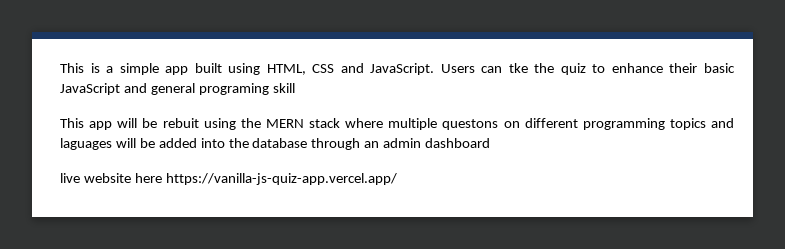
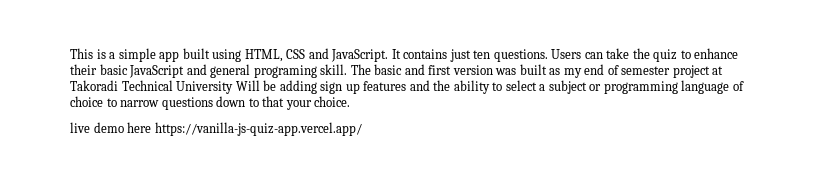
(435, 69) none -> [391,49,548,62] It contains just ten questions.
[508,63,528,73] tke -> [606,48,630,59] take
[272,83,295,93] [60,118,734,130] [60,138,491,150] skill // This app will be rebuit using the MERN stack where multiple questons on different programming topics and laguages will be added into the database through an admin dashboard -> [320,64,724,78] [70,80,744,94] [70,96,351,110] skill. The basic and first version was built as my end of semester project at Takoradi Technical University Will be adding sign up features and the ability to select a subject or programming language of choice to narrow questions down to that your choice.
[83,173,131,183] website -> [93,122,124,133] demo

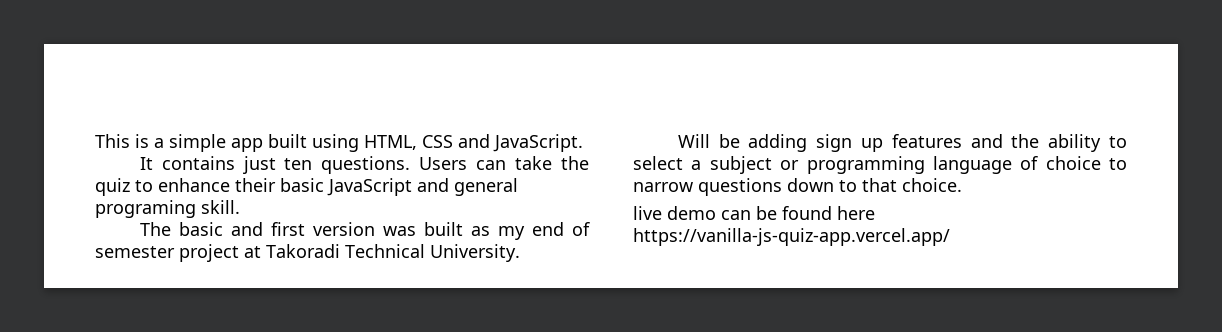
(389, 55) none -> (583, 143) //
(348, 69) none -> (240, 207) //
[176,81,234,94] University -> [430,244,520,262] University. //
[285,100,312,110] your -> (897, 185) none
(124, 127) none -> [721,206,832,220] can be found

